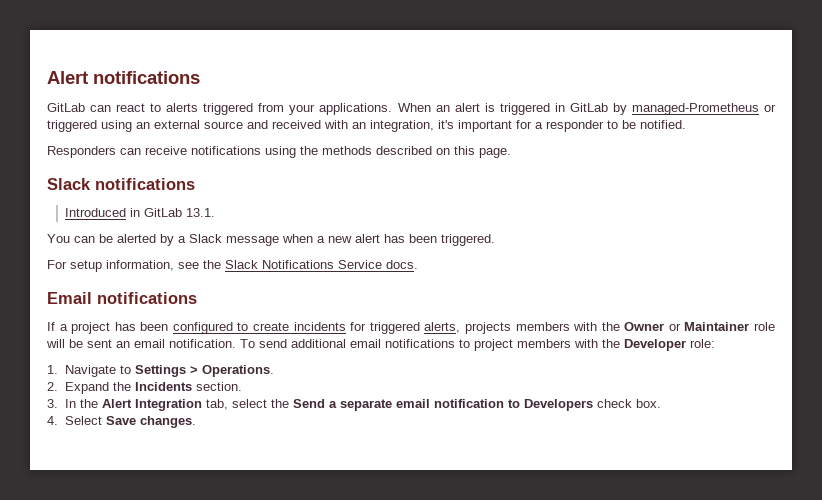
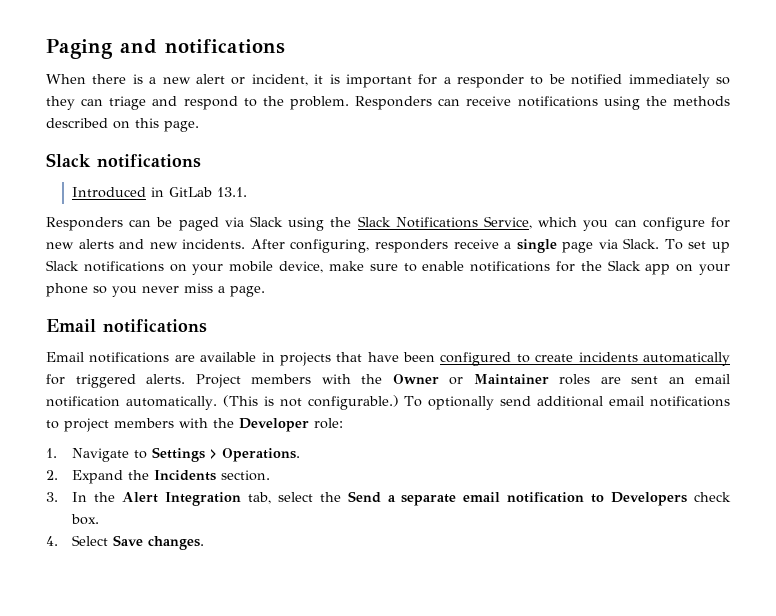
[47,71,200,84] [47,103,776,115] [47,120,454,132] Alert notifications // GitLab can react to alerts triggered from your applications. When an alert is triggered in GitLab by managed-Prometheus or triggered using an external source and received with an integration, it's -> [46,39,285,59] [46,74,340,86] Paging and notifications // When there is a new alert or incident, it is
[640,120,686,129] notified. // -> [571,74,731,88] [46,96,349,110] notified immediately so they can triage and respond to the problem.
[47,234,70,243] You -> [46,217,123,231] Responders
[117,234,495,246] [47,260,418,272] [47,292,197,304] [47,322,136,334] alerted by a Slack message when a new alert has been triggered. // For setup information, see the Slack Notifications Service docs. // Email notifications // If a project has -> [178,216,730,231] [46,238,730,253] [46,260,730,275] [46,283,265,297] [46,319,207,333] [46,352,399,366] paged via Slack using the Slack Notifications Service, which you can configure for new alerts and new incidents. After configuring, responders receive a single page via Slack. To set up Slack notifications on your mobile device, make sure to enable notifications for the Slack app on your phone so you never miss a page. // Email notifications // Email notifications are available in projects that have
(346, 326) none -> [642,352,730,366] automatically
[424,322,511,334] alerts, projects -> [146,374,241,388] alerts. Project
[753,322,775,331] [46,339,255,348] role will be sent an email notification. To -> [559,374,730,385] [46,395,495,410] roles are sent an email notification automatically. (This is not configurable.) To optionally

